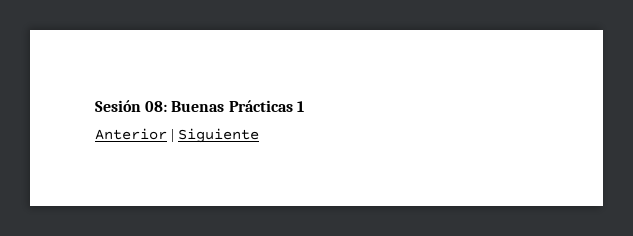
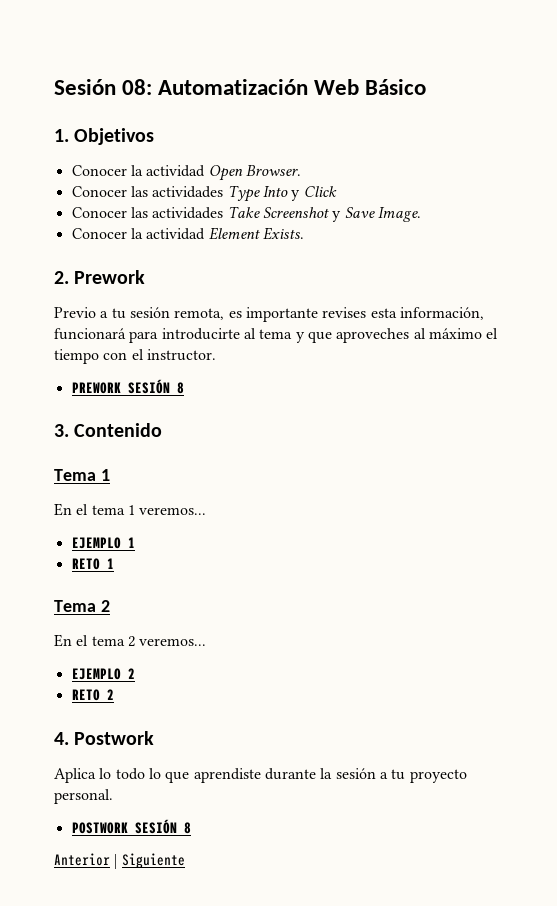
[171,100,304,112] Buenas Prácticas 1 -> [158,79,427,95] [54,128,155,145] [71,165,301,181] [71,185,337,202] [71,206,421,222] [71,227,304,240] [54,270,146,284] [54,307,484,322] [54,328,499,343] [54,349,216,364] [71,379,184,394] [54,423,163,437] [54,469,110,481] [54,503,207,516] [71,537,135,549] [71,558,114,570] [54,600,110,612] [54,634,207,647] [71,668,135,680] [71,689,114,701] [54,731,155,745] [54,768,467,783] [54,789,113,804] [71,819,191,834] Automatización Web Básico // 1. Objetivos // Conocer la actividad Open Browser. // Conocer las actividades Type Into y Click // Conocer las actividades Take Screenshot y Save Image. // Conocer la actividad Element Exists. // 2. Prework // Previo a tu sesión remota, es importante revises esta información, funcionará para introducirte al tema y que aproveches al máximo el tiempo con el instructor. // PREWORK SESIÓN 8 // 3. Contenido // Tema 1 // En el tema 1 veremos... // EJEMPLO 1 // RETO 1 // Tema 2 // En el tema 2 veremos... // EJEMPLO 2 // RETO 2 // 4. Postwork // Aplica lo todo lo que aprendiste durante la sesión a tu proyecto personal. // POSTWORK SESIÓN 8

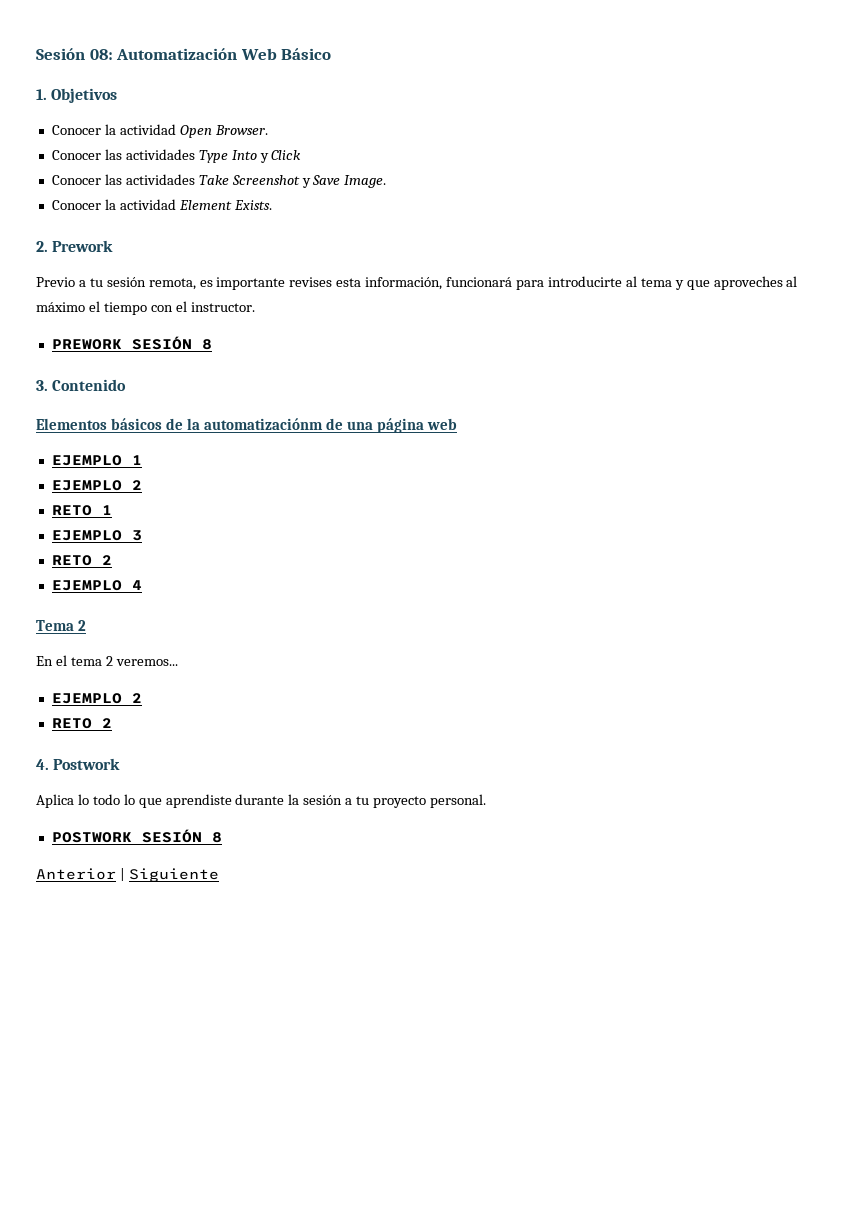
[54,469,110,481] [54,503,207,516] Tema 1 // En el tema 1 veremos... -> [36,418,458,433] Elementos básicos de la automatizaciónm de una página web
(135, 542) none -> [51,480,142,491] // EJEMPLO 2
(114, 563) none -> [51,530,142,541] [51,555,112,566] [51,580,142,591] // EJEMPLO 3 // RETO 2 // EJEMPLO 4

